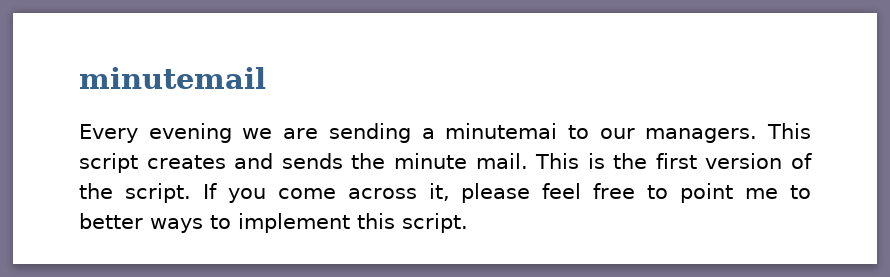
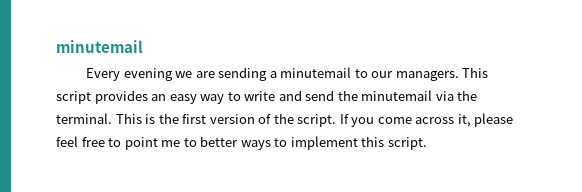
[445,123,558,139] minutemai -> [280,67,352,78] minutemail
[146,153,528,169] creates and sends the minute mail. -> [94,90,478,104] [56,113,112,124] provides an easy way to write and send the minutemail via the terminal.

